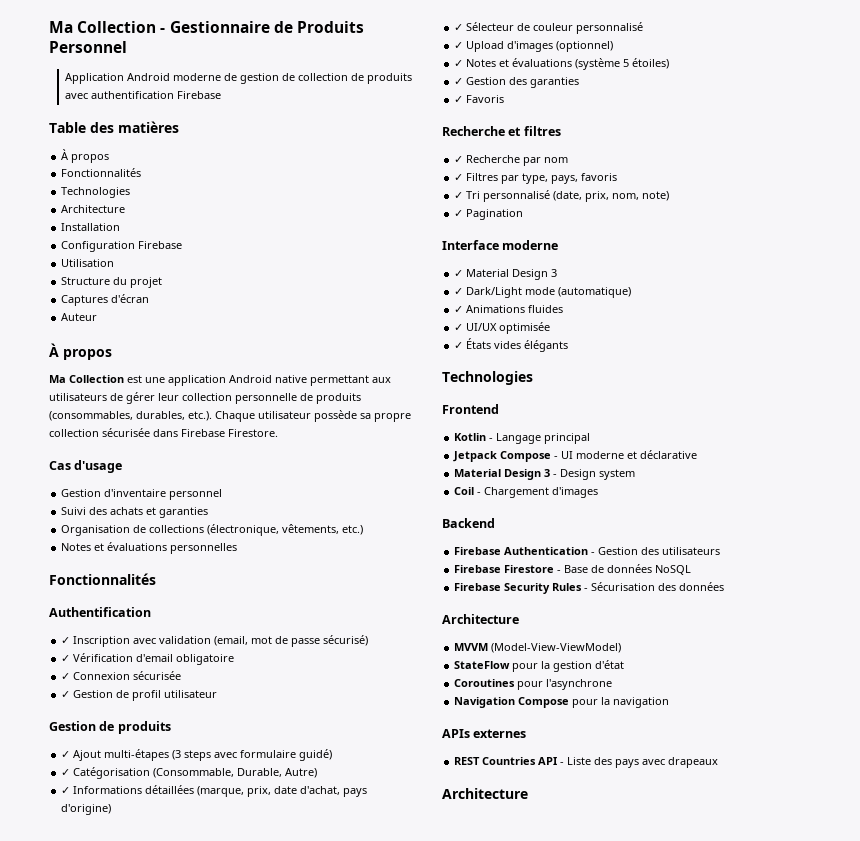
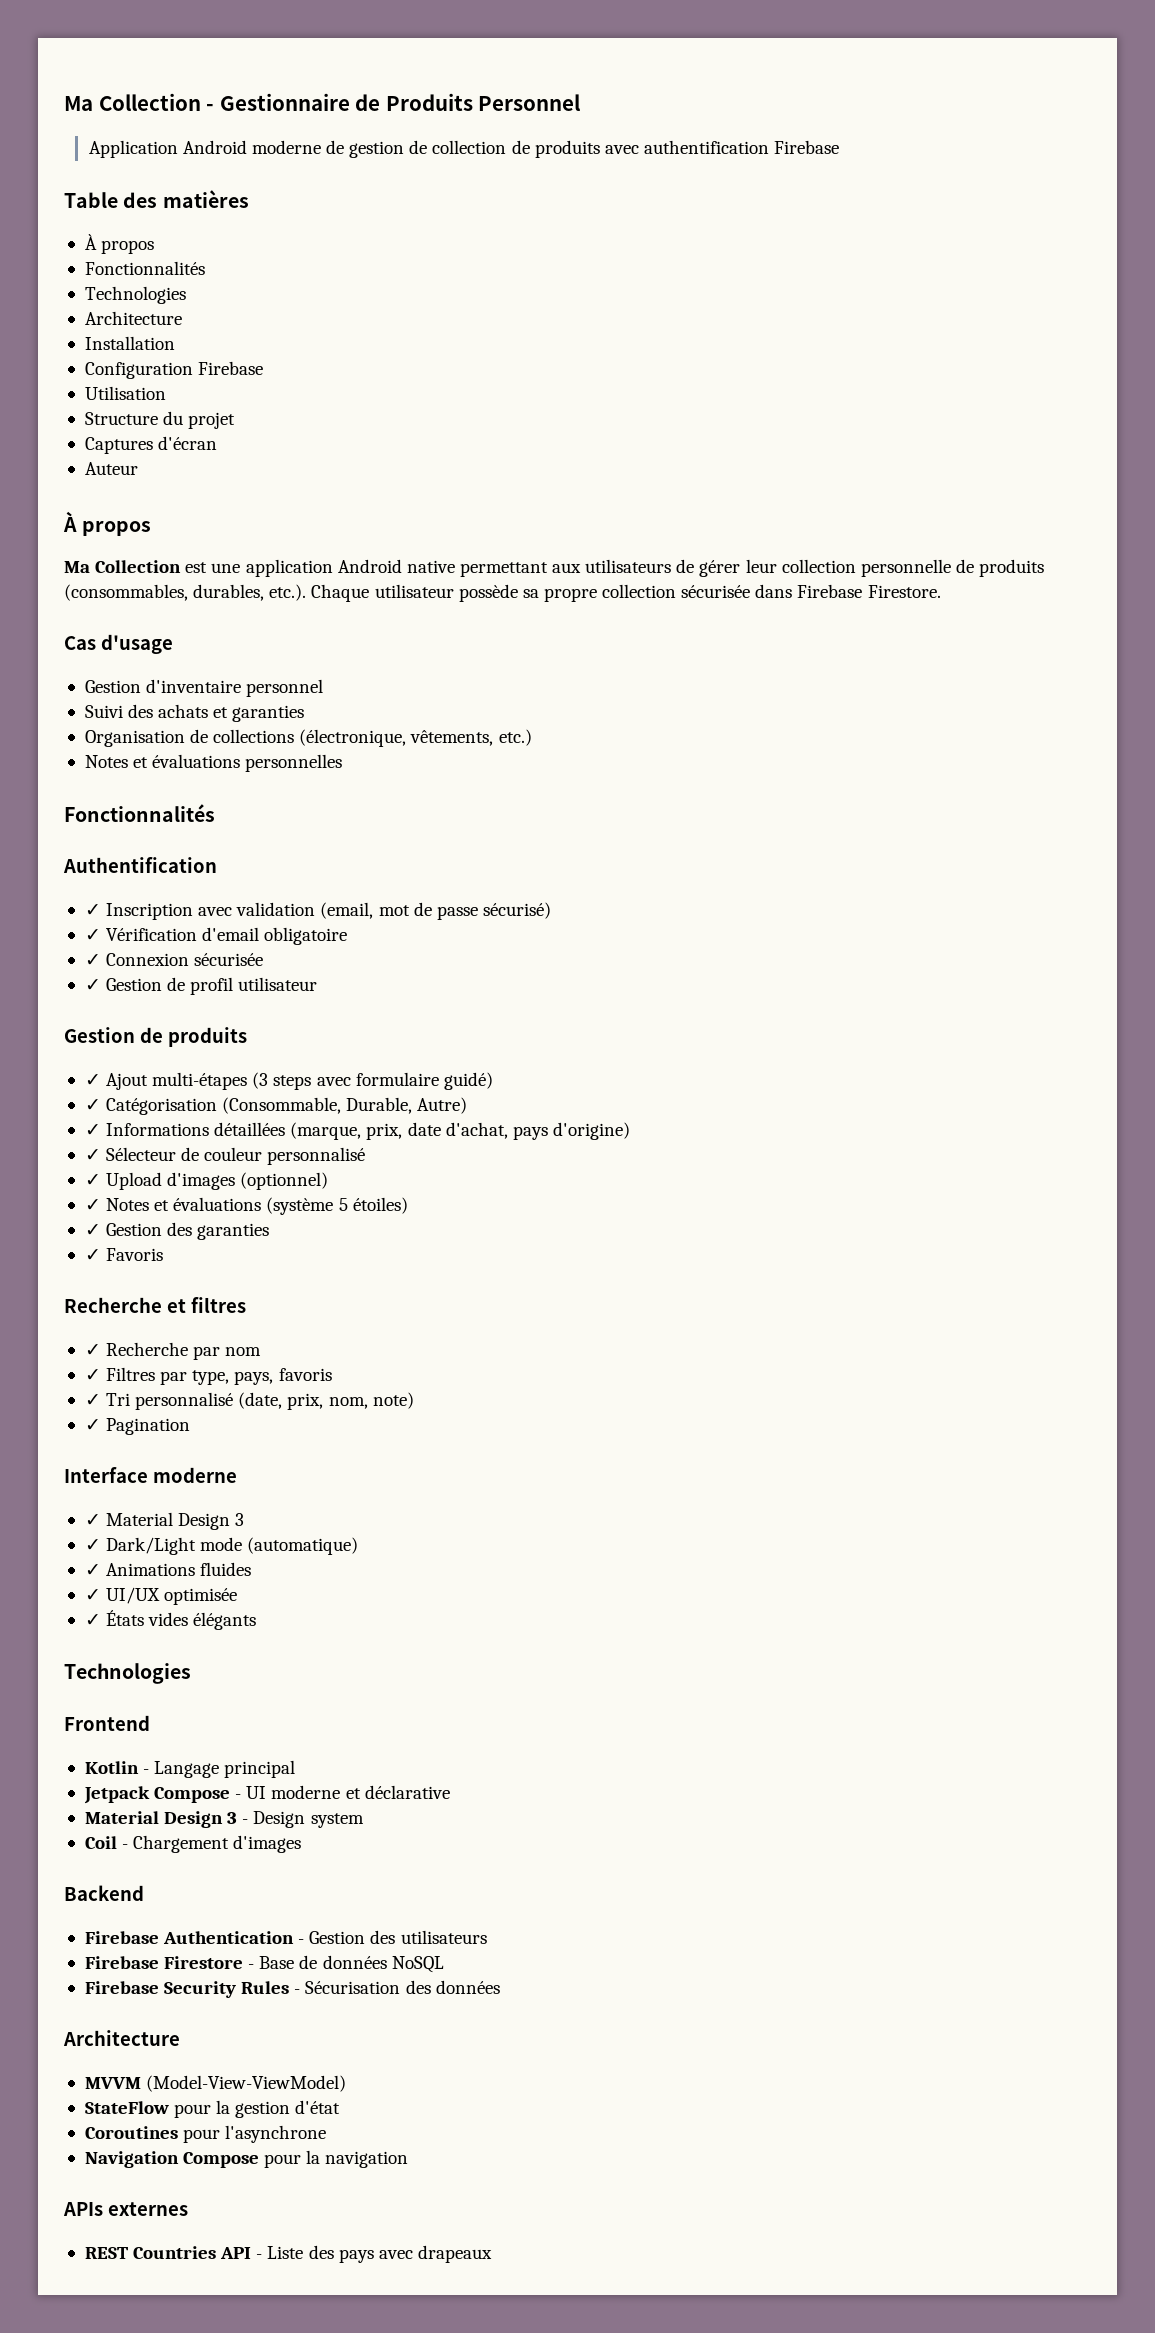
[442,788,528,799] // Architecture -> (492, 2254) none

